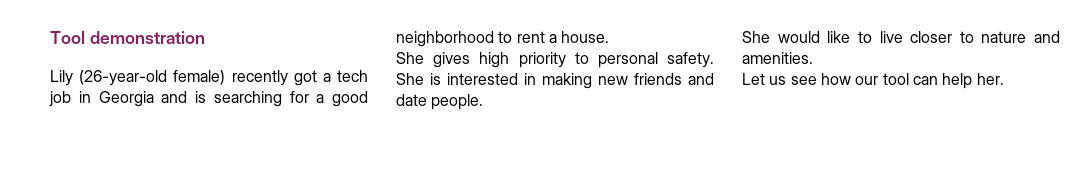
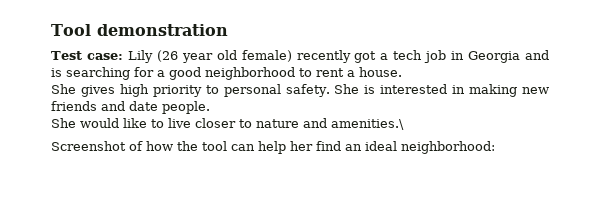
[50,70,168,86] Lily (26-year-old -> [51,50,237,63] Test case: Lily (26 year old
[742,52,813,64] [742,73,1004,89] amenities. // Let us see how our tool can help her. -> [331,119,404,130] [51,141,495,154] amenities.\ // Screenshot of how the tool can help her find an ideal neighborhood:

